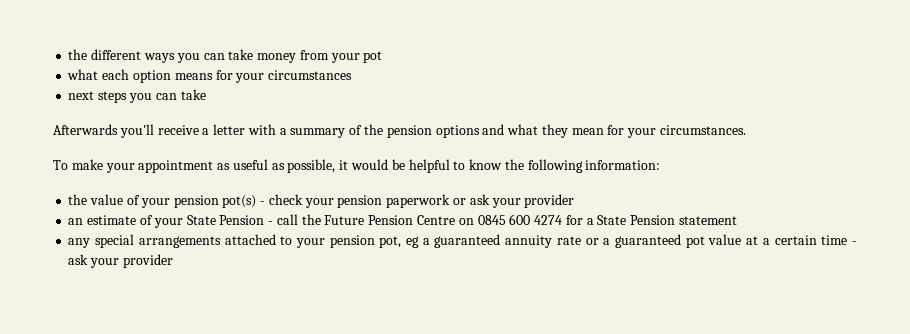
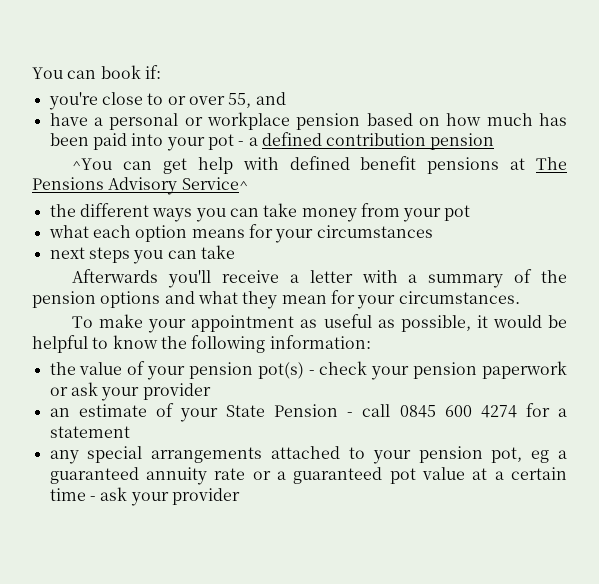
(68, 54) none -> [32,65,161,79] [48,92,286,110] [49,112,567,130] [49,132,495,151] [72,156,567,174] [32,177,248,195] You can book if: // you're close to or over 55, and // have a personal or workplace pension based on how much has been paid into your pot - a defined contribution pension // ^You can get help with defined benefit pensions at The Pensions Advisory Service^ //
[301,214,474,225] the Future Pension Centre on -> (391, 410) none
[597,215,676,225] State Pension -> (568, 412) none

